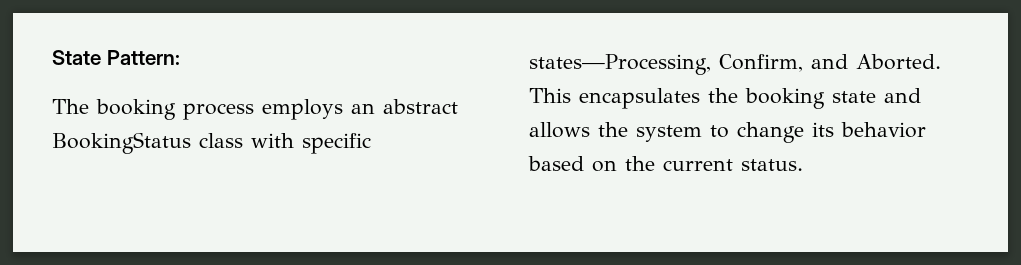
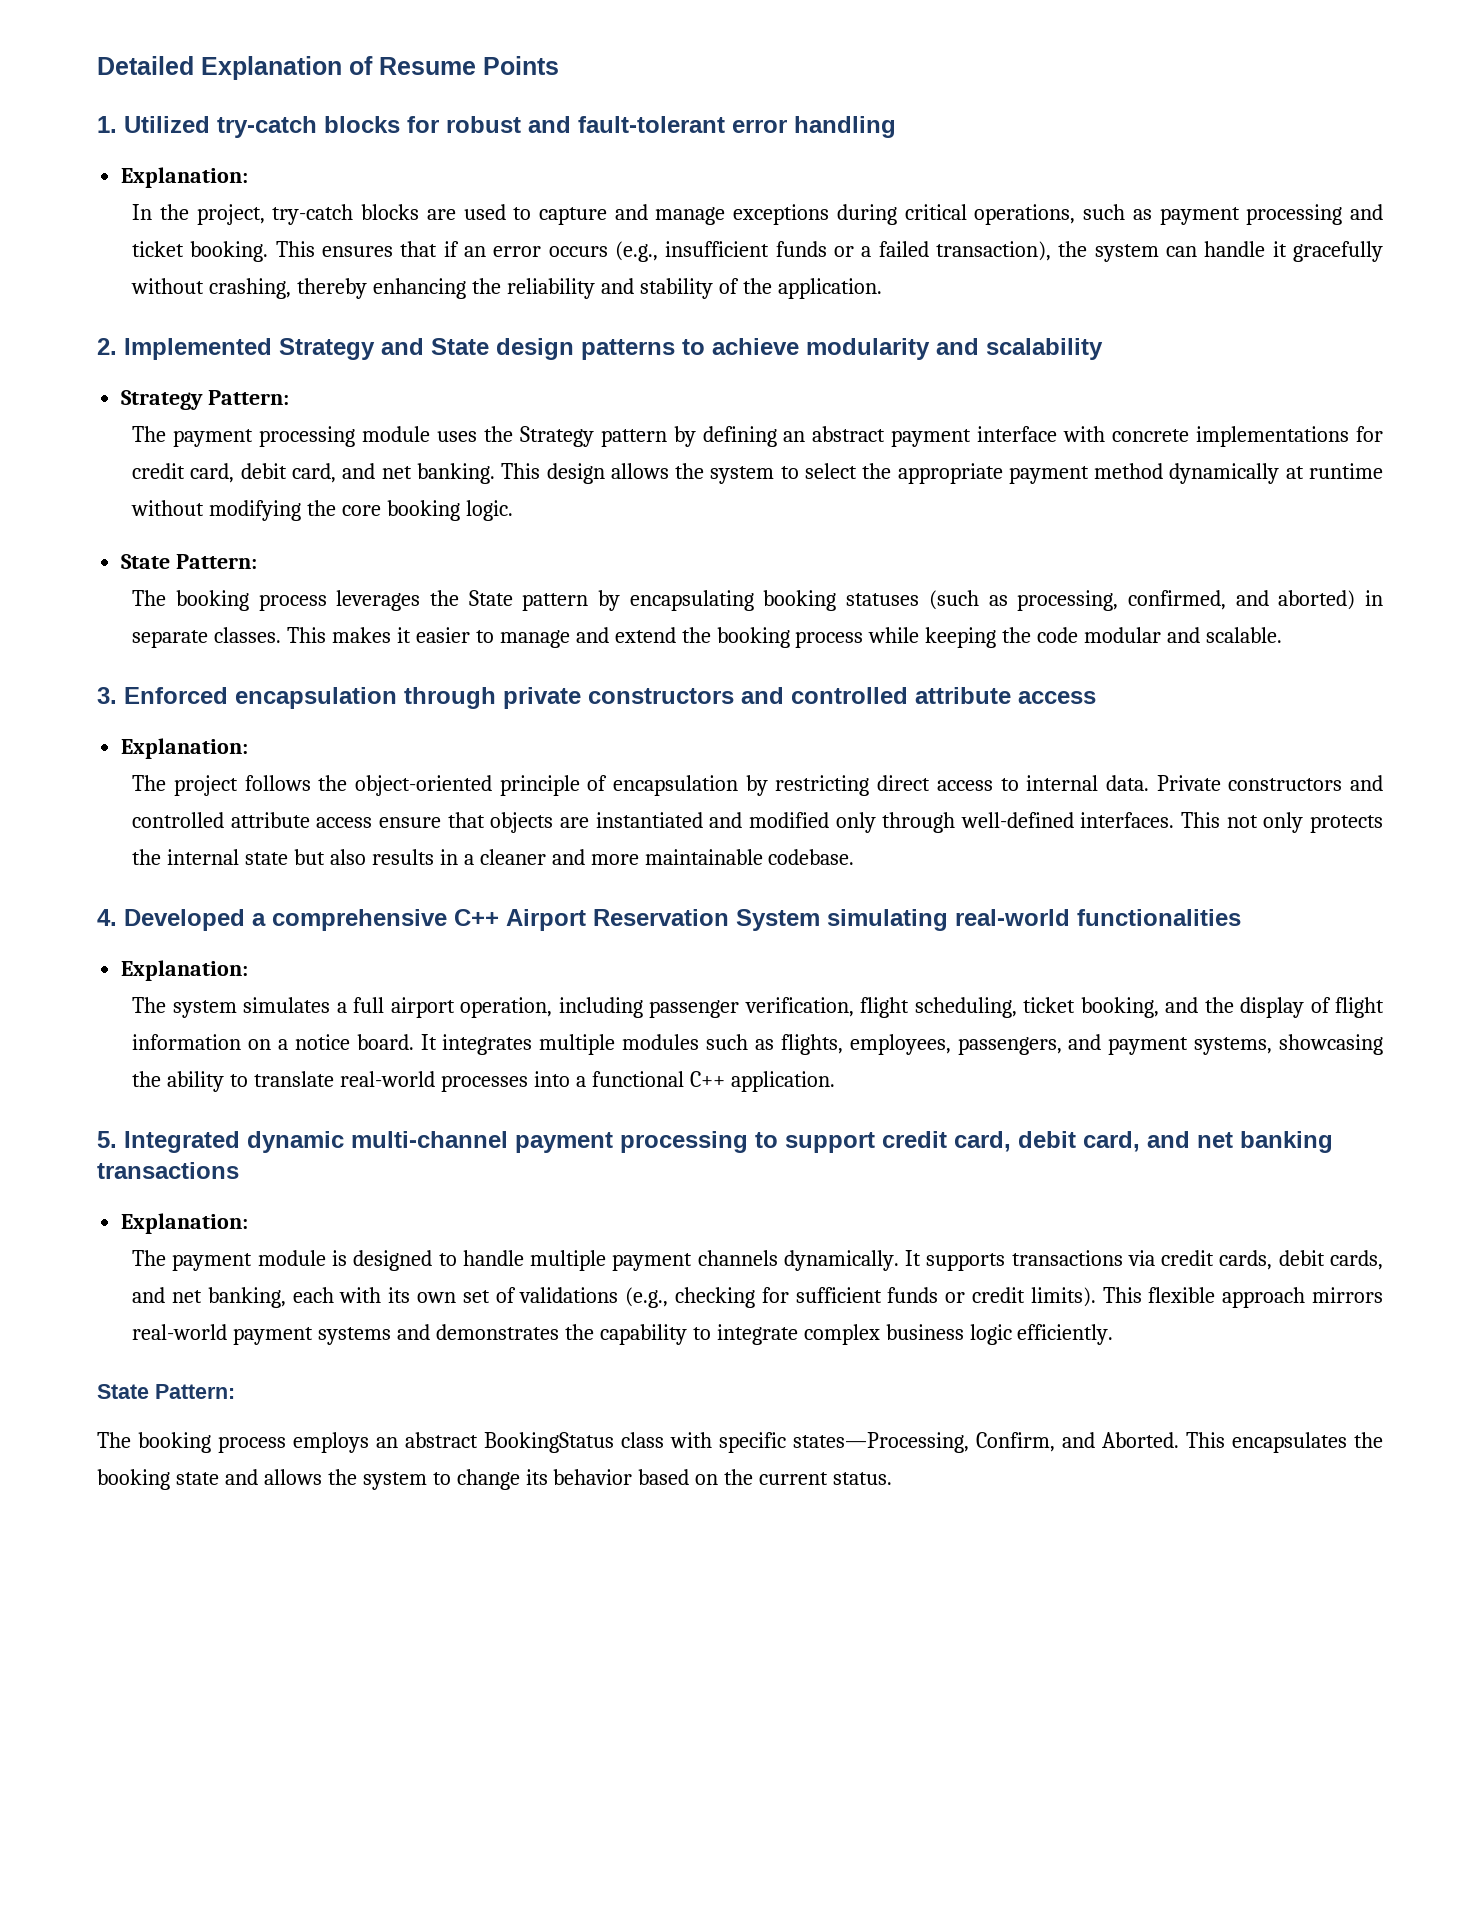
(52, 57) none -> [97,56,559,80] [97,116,896,138] [121,167,249,188] [132,204,1384,225] [132,241,1383,262] [131,278,882,299] [97,338,1103,360] [121,390,290,410] [132,426,1384,447] [132,463,1383,484] [131,500,513,521] [121,554,258,569] [132,590,1383,611] [132,627,1283,648] [97,687,1096,709] [121,738,249,759] [132,775,1383,796] [132,812,1384,833] [132,849,855,865] [97,909,1241,931] [121,960,249,981] [132,997,1384,1018] [132,1034,1383,1055] [132,1071,835,1092] [97,1131,1333,1153] [97,1162,239,1179] [121,1213,249,1234] [132,1250,1384,1271] [132,1287,1384,1308] [132,1324,1114,1345] Detailed Explanation of Resume Points // 1. Utilized try-catch blocks for robust and fault-tolerant error handling // Explanation: // In the project, try-catch blocks are used to capture and manage exceptions during critical operations, such as payment processing and ticket booking. This ensures that if an error occurs (e.g., insufficient funds or a failed transaction), the system can handle it gracefully without crashing, thereby enhancing the reliability and stability of the application. // 2. Implemented Strategy and State design patterns to achieve modularity and scalability // Strategy Pattern: // The payment processing module uses the Strategy pattern by defining an abstract payment interface with concrete implementations for credit card, debit card, and net banking. This design allows the system to select the appropriate payment method dynamically at runtime without modifying the core booking logic. // State Pattern: // The booking process leverages the State pattern by encapsulating booking statuses (such as processing, confirmed, and aborted) in separate classes. This makes it easier to manage and extend the booking process while keeping the code modular and scalable. // 3. Enforced encapsulation through private constructors and controlled attribute access // Explanation: // The project follows the object-oriented principle of encapsulation by restricting direct access to internal data. Private constructors and controlled attribute access ensure that objects are instantiated and modified only through well-defined interfaces. This not only protects the internal state but also results in a cleaner and more maintainable codebase. // 4. Developed a comprehensive C++ Airport Reservation System simulating real-world functionalities // Explanation: // The system simulates a full airport operation, including passenger verification, flight scheduling, ticket booking, and the display of flight information on a notice board. It integrates multiple modules such as flights, employees, passengers, and payment systems, showcasing the ability to translate real-world processes into a functional C++ application. // 5. Integrated dynamic multi-channel payment processing to support credit card, debit card, and net banking transactions // Explanation: // The payment module is designed to handle multiple payment channels dynamically. It supports transactions via credit cards, debit cards, and net banking, each with its own set of validations (e.g., checking for sufficient funds or credit limits). This flexible approach mirrors real-world payment systems and demonstrates the capability to integrate complex business logic efficiently. //

